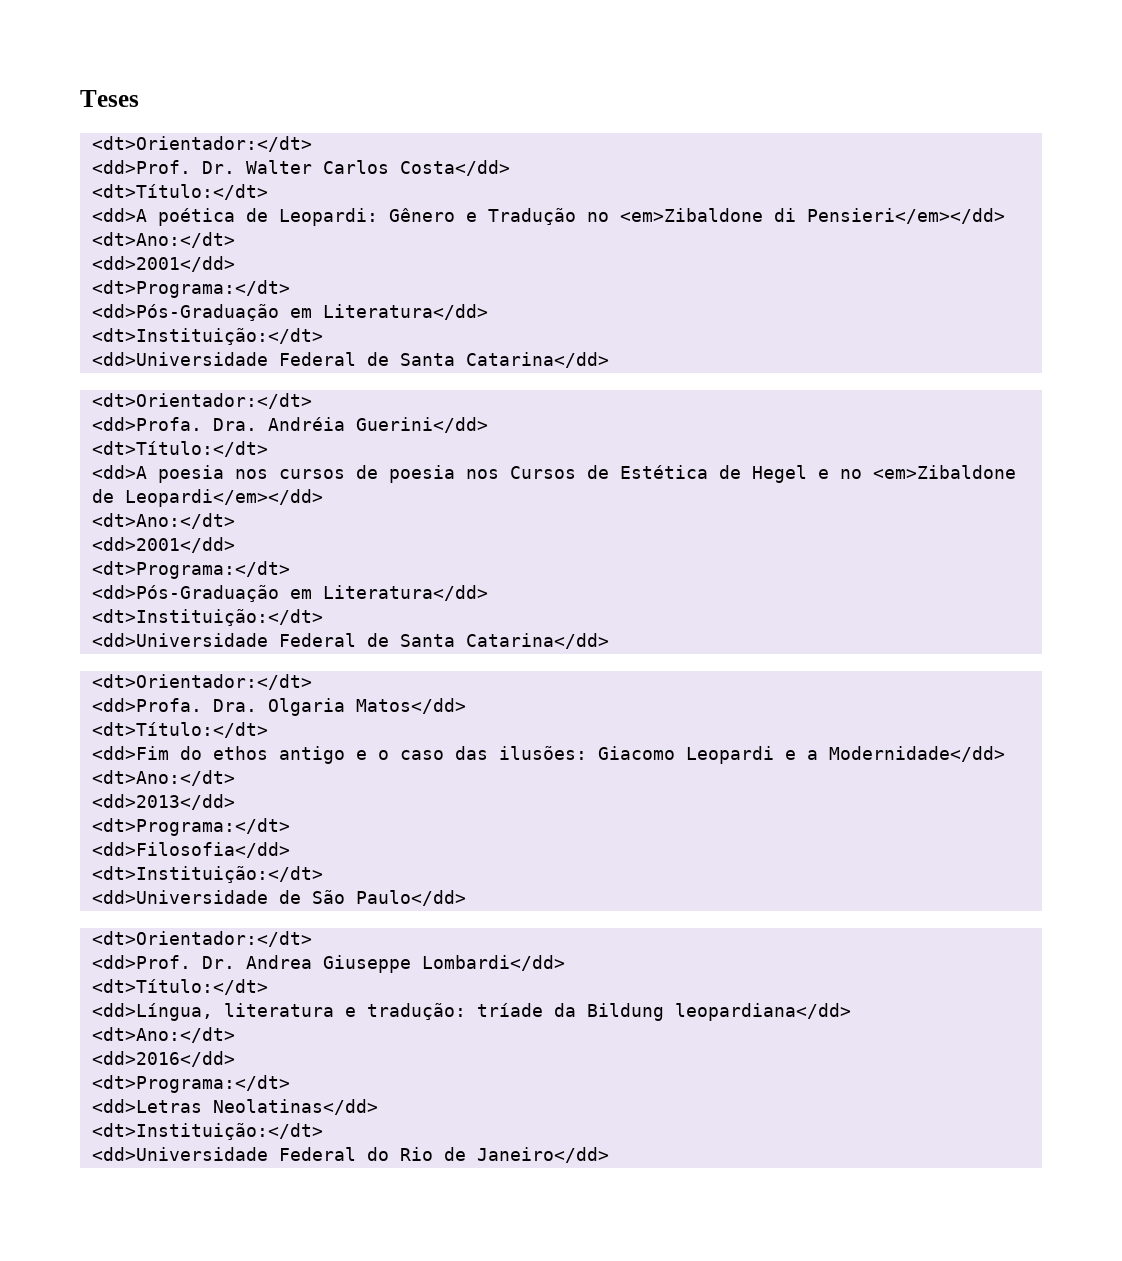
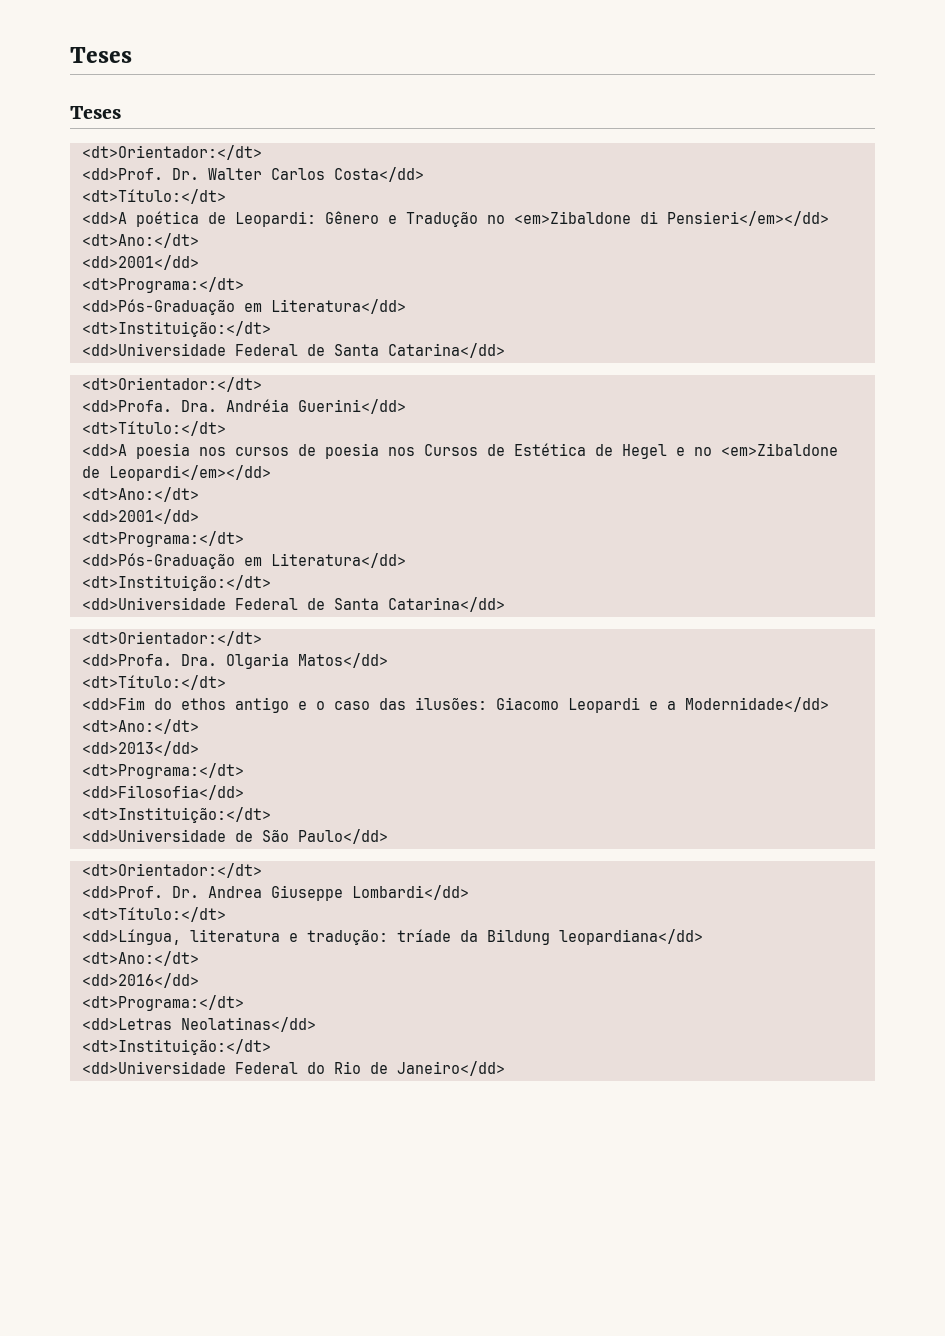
[80,90,139,107] Teses -> [70,47,132,63] [70,106,121,119] Teses // Teses

